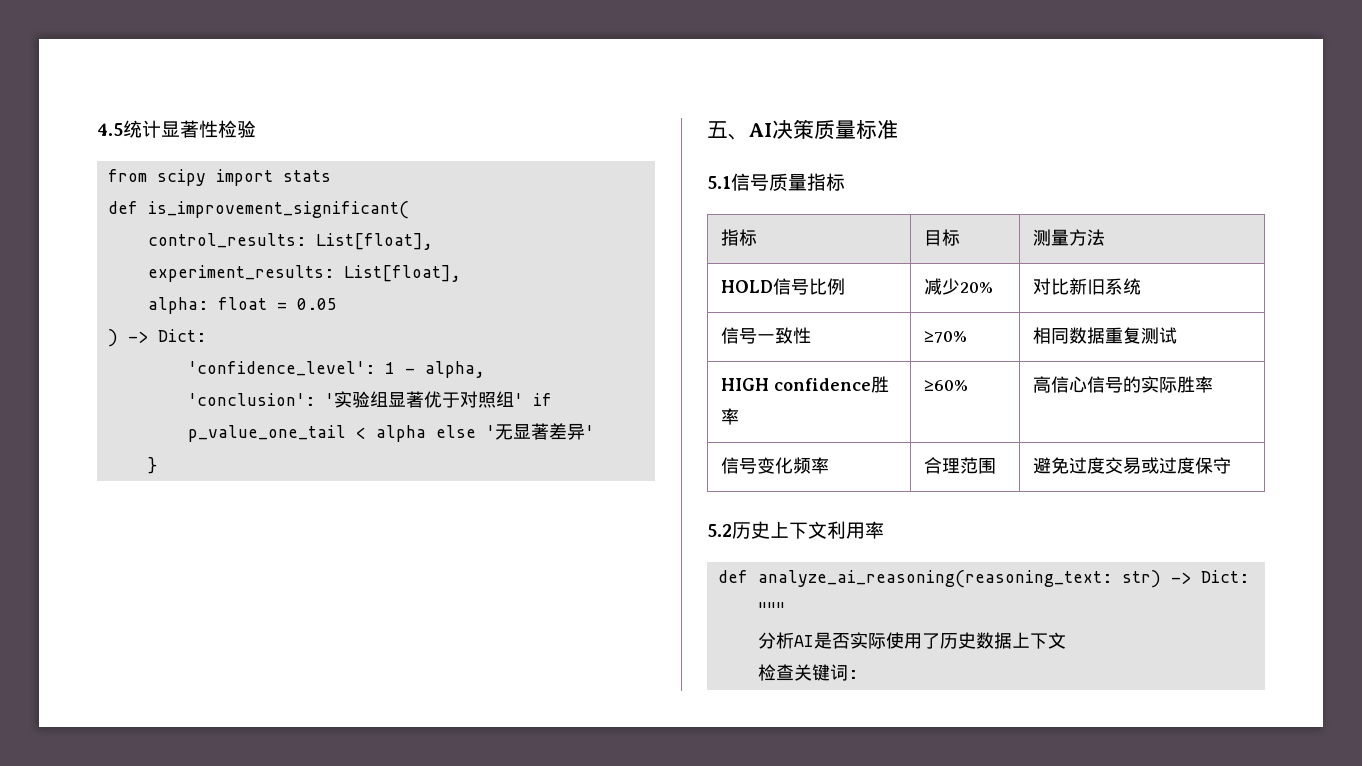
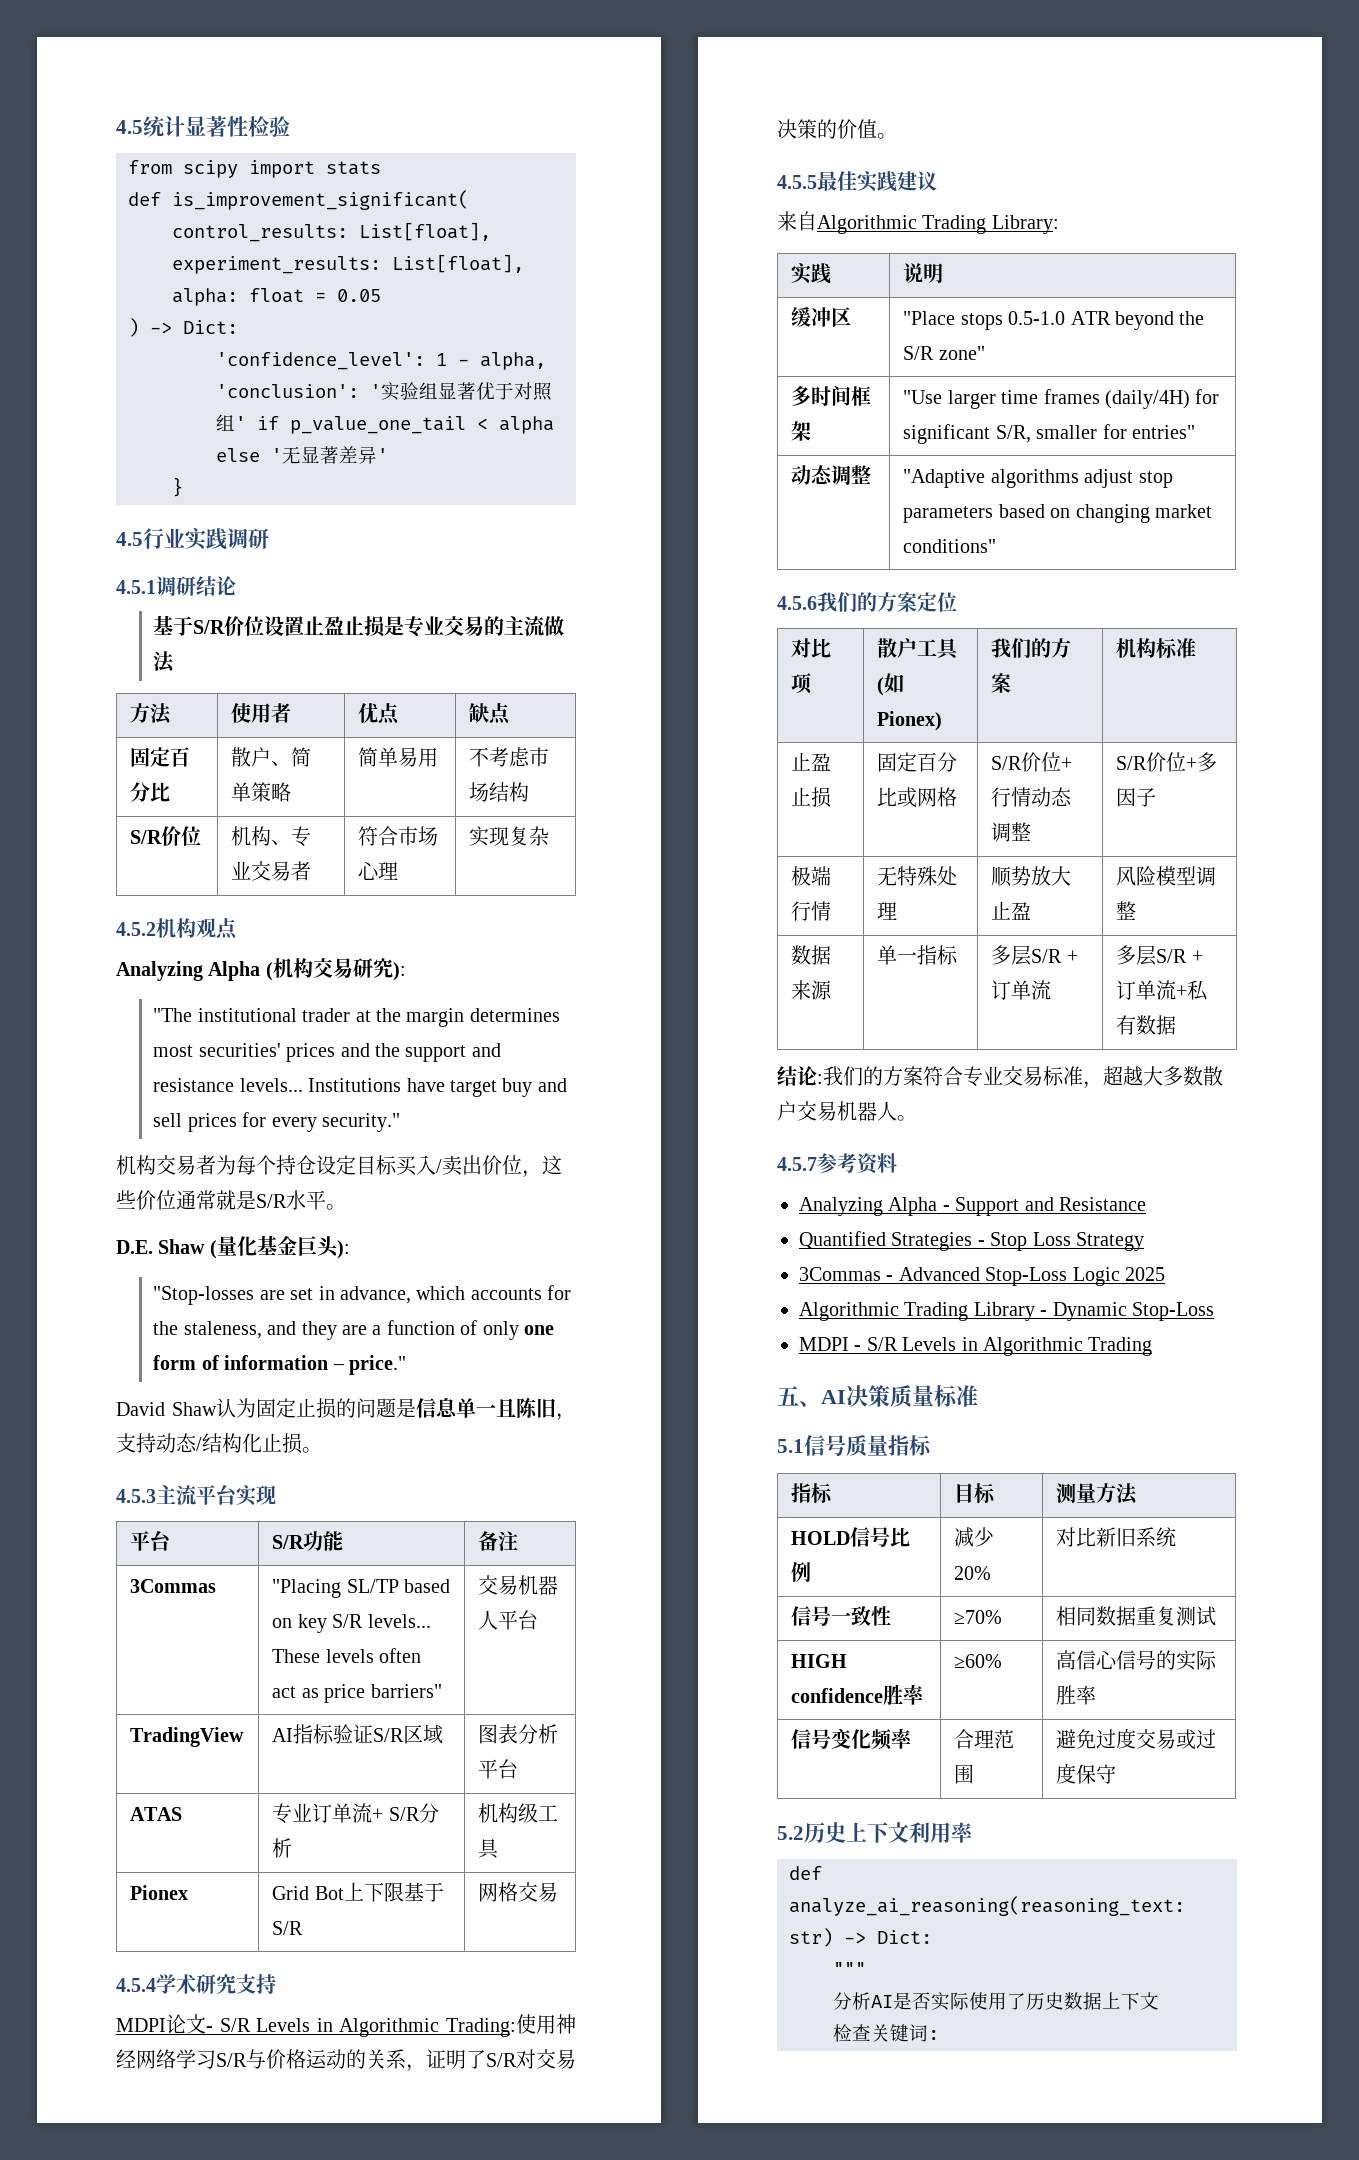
(157, 465) none -> [116,528,269,550] [116,576,236,596] [153,615,565,637] [153,651,176,673] [130,703,173,725] [231,703,292,723] [358,703,401,725] [469,703,512,725] [130,747,191,767] [130,782,171,802] [231,747,312,767] [231,782,292,802] [358,747,439,767] [469,747,550,767] [469,782,530,802] [130,826,202,846] [231,826,312,847] [231,861,312,881] [358,826,439,846] [358,861,399,880] [469,826,550,847] [116,918,238,940] [116,958,406,981] [153,1008,560,1027] [153,1043,501,1062] [153,1078,567,1097] [153,1112,400,1132] [116,1155,562,1178] [116,1190,346,1210] [116,1235,350,1259] [153,1285,572,1305] [153,1320,554,1340] [153,1355,406,1375] [116,1398,576,1421] [116,1433,322,1454] [116,1485,276,1506] [130,1531,172,1551] [272,1531,344,1551] [478,1531,519,1551] [130,1579,217,1593] [272,1579,451,1598] [272,1614,431,1633] [272,1648,422,1663] [272,1684,442,1703] [478,1575,559,1595] [478,1610,539,1630] [130,1727,245,1747] [272,1724,444,1744] [478,1724,559,1744] [478,1759,519,1779] [130,1807,183,1821] [272,1803,439,1824] [272,1838,293,1858] [478,1803,559,1823] [478,1839,500,1859] [130,1885,189,1900] [272,1882,444,1902] [272,1921,304,1935] [478,1882,559,1902] [116,1974,276,1994] [116,2014,576,2037] [116,2049,576,2072] [777,119,897,139] [777,171,937,192] [777,211,1059,234] [791,263,832,284] [903,263,944,283] [791,307,852,327] [903,311,1205,330] [903,346,985,360] [791,386,872,406] [791,421,812,441] [903,389,1220,409] [903,424,1196,444] [791,465,872,485] [903,469,1173,488] [903,504,1213,523] [903,539,997,553] [777,592,957,612] [791,638,832,658] [791,673,813,694] [877,638,961,660] [877,673,905,696] [877,711,943,731] [991,638,1072,658] [991,673,1012,693] [1116,638,1197,659] [791,752,832,771] [791,787,832,808] [877,752,958,772] [877,787,958,808] [991,752,1073,772] [991,787,1073,807] [991,822,1032,842] [1116,752,1218,772] [1116,788,1157,807] [791,866,832,886] [791,901,832,921] [877,866,958,886] [877,902,898,920] [991,866,1072,887] [991,901,1032,920] [1116,866,1217,886] [1116,901,1137,920] [791,945,832,965] [791,980,833,1000] [877,945,959,965] [991,945,1078,966] [991,980,1052,1000] [1116,945,1203,966] [1116,980,1209,1001] [1116,1015,1177,1035] [777,1066,1223,1089] [777,1101,917,1121] [777,1153,897,1175] [799,1197,1146,1216] [799,1231,1144,1251] [799,1267,1165,1286] [799,1302,1214,1321] [799,1337,1153,1356] // 4.5行业实践调研 // 4.5.1调研结论 // 基于S/R价位设置止盈止损是专业交易的主流做法 // 方法 | 使用者 | 优点 | 缺点 // 固定百分比 | 散户、简单策略 | 简单易用 | 不考虑市场结构 // S/R价位 | 机构、专业交易者 | 符合市场心理 | 实现复杂 // 4.5.2机构观点 // Analyzing Alpha (机构交易研究): // "The institutional trader at the margin determines most securities' prices and the support and resistance levels... Institutions have target buy and sell prices for every security." // 机构交易者为每个持仓设定目标买入/卖出价位，这些价位通常就是S/R水平。 // D.E. Shaw (量化基金巨头): // "Stop-losses are set in advance, which accounts for the staleness, and they are a function of only one form of information – price." // David Shaw认为固定止损的问题是信息单一且陈旧，支持动态/结构化止损。 // 4.5.3主流平台实现 // 平台 | S/R功能 | 备注 // 3Commas | "Placing SL/TP based on key S/R levels... These levels often act as price barriers" | 交易机器人平台 // TradingView | AI指标验证S/R区域 | 图表分析平台 // ATAS | 专业订单流+ S/R分析 | 机构级工具 // Pionex | Grid Bot上下限基于S/R | 网格交易 // 4.5.4学术研究支持 // MDPI论文- S/R Levels in Algorithmic Trading:使用神经网络学习S/R与价格运动的关系，证明了S/R对交易决策的价值。 // 4.5.5最佳实践建议 // 来自Algorithmic Trading Library: // 实践 | 说明 // 缓冲区 | "Place stops 0.5-1.0 ATR beyond the S/R zone" // 多时间框架 | "Use larger time frames (daily/4H) for significant S/R, smaller for entries" // 动态调整 | "Adaptive algorithms adjust stop parameters based on changing market conditions" // 4.5.6我们的方案定位 // 对比项 | 散户工具(如Pionex) | 我们的方案 | 机构标准 // 止盈止损 | 固定百分比或网格 | S/R价位+行情动态调整 | S/R价位+多因子 // 极端行情 | 无特殊处理 | 顺势放大止盈 | 风险模型调整 // 数据来源 | 单一指标 | 多层S/R +订单流 | 多层S/R +订单流+私有数据 // 结论:我们的方案符合专业交易标准，超越大多数散户交易机器人。 // 4.5.7参考资料 // Analyzing Alpha - Support and Resistance // Quantified Strategies - Stop Loss Strategy // 3Commas - Advanced Stop-Loss Logic 2025 // Algorithmic Trading Library - Dynamic Stop-Loss // MDPI - S/R Levels in Algorithmic Trading

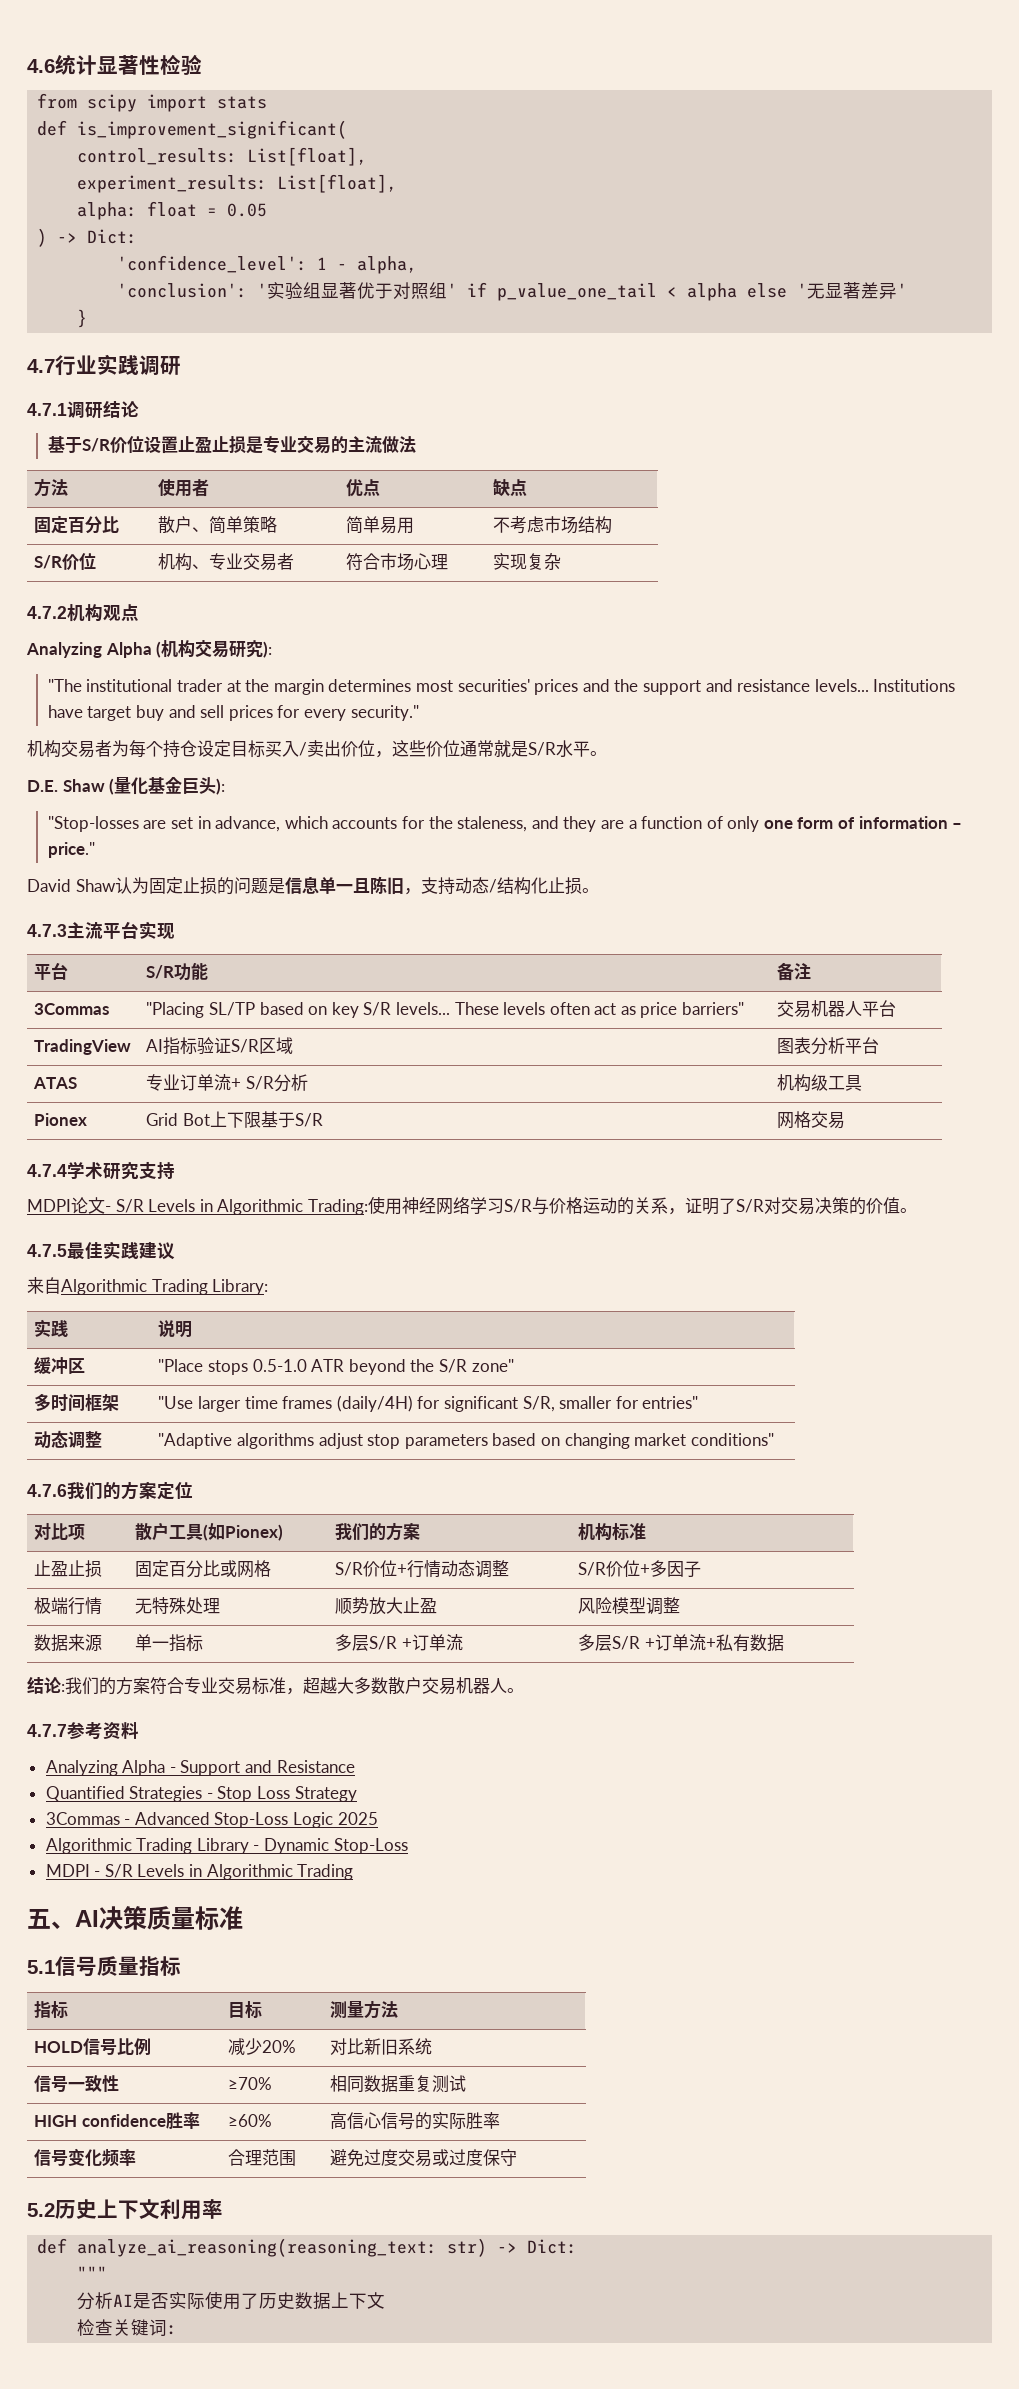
[116,120,143,134] 4.5 -> [27,59,55,73] 4.6
[116,532,143,546] 4.5 -> [27,359,55,373] 4.7
[116,580,156,594] 4.5.1 -> [27,403,67,416] 4.7.1
[116,922,156,936] 4.5.2 -> [27,606,67,619] 4.7.2
[116,1489,156,1503] 4.5.3 -> [27,924,67,937] 4.7.3
[116,1978,156,1992] 4.5.4 -> [27,1164,67,1177] 4.7.4
[777,175,817,189] 4.5.5 -> [27,1244,67,1257] 4.7.5
[777,596,817,610] 4.5.6 -> [27,1484,67,1497] 4.7.6
[777,1157,817,1171] 4.5.7 -> [27,1724,67,1737] 4.7.7

